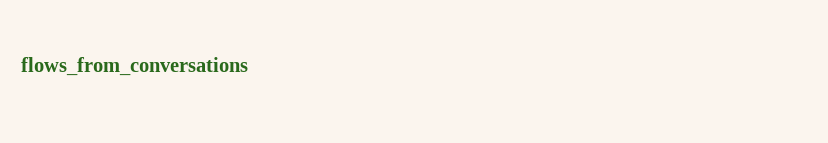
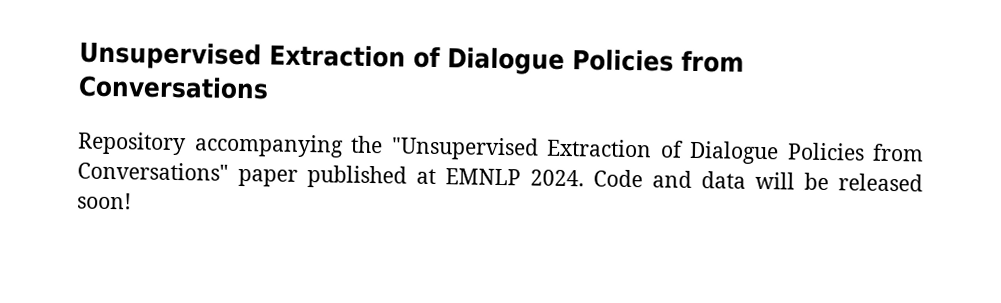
[21,57,248,76] flows_from_conversations -> [79,41,744,75] [78,75,269,100] [77,131,924,165] [77,161,923,192] [77,192,132,210] Unsupervised Extraction of Dialogue Policies from Conversations // Repository accompanying the "Unsupervised Extraction of Dialogue Policies from Conversations" paper published at EMNLP 2024. Code and data will be released soon!

